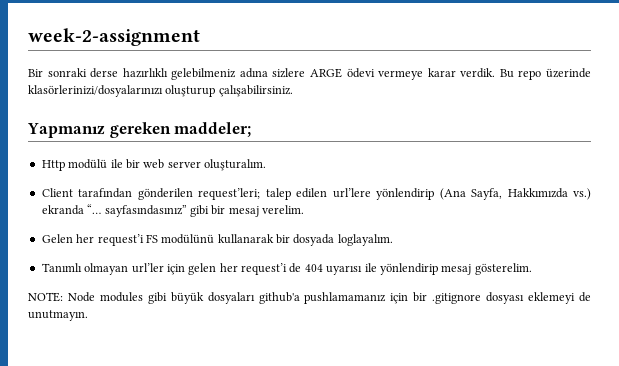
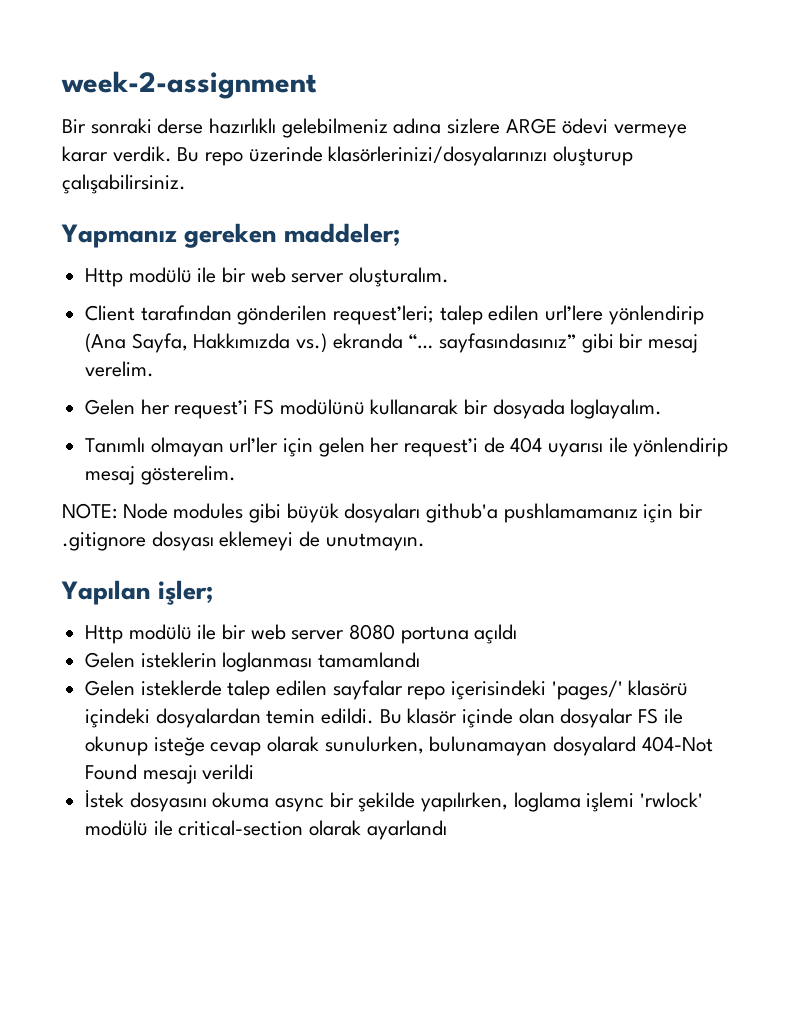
(88, 315) none -> [61,580,215,605] [85,624,518,644] [85,652,421,672] [85,680,689,700] [85,708,683,728] [85,736,713,756] [85,764,255,784] [85,790,704,812] [85,820,447,840] // Yapılan işler; // Http modülü ile bir web server 8080 portuna açıldı // Gelen isteklerin loglanması tamamlandı // Gelen isteklerde talep edilen sayfalar repo içerisindeki 'pages/' klasörü içindeki dosyalardan temin edildi. Bu klasör içinde olan dosyalar FS ile okunup isteğe cevap olarak sunulurken, bulunamayan dosyalard 404-Not Found mesajı verildi // İstek dosyasını okuma async bir şekilde yapılırken, loglama işlemi 'rwlock' modülü ile critical-section olarak ayarlandı

